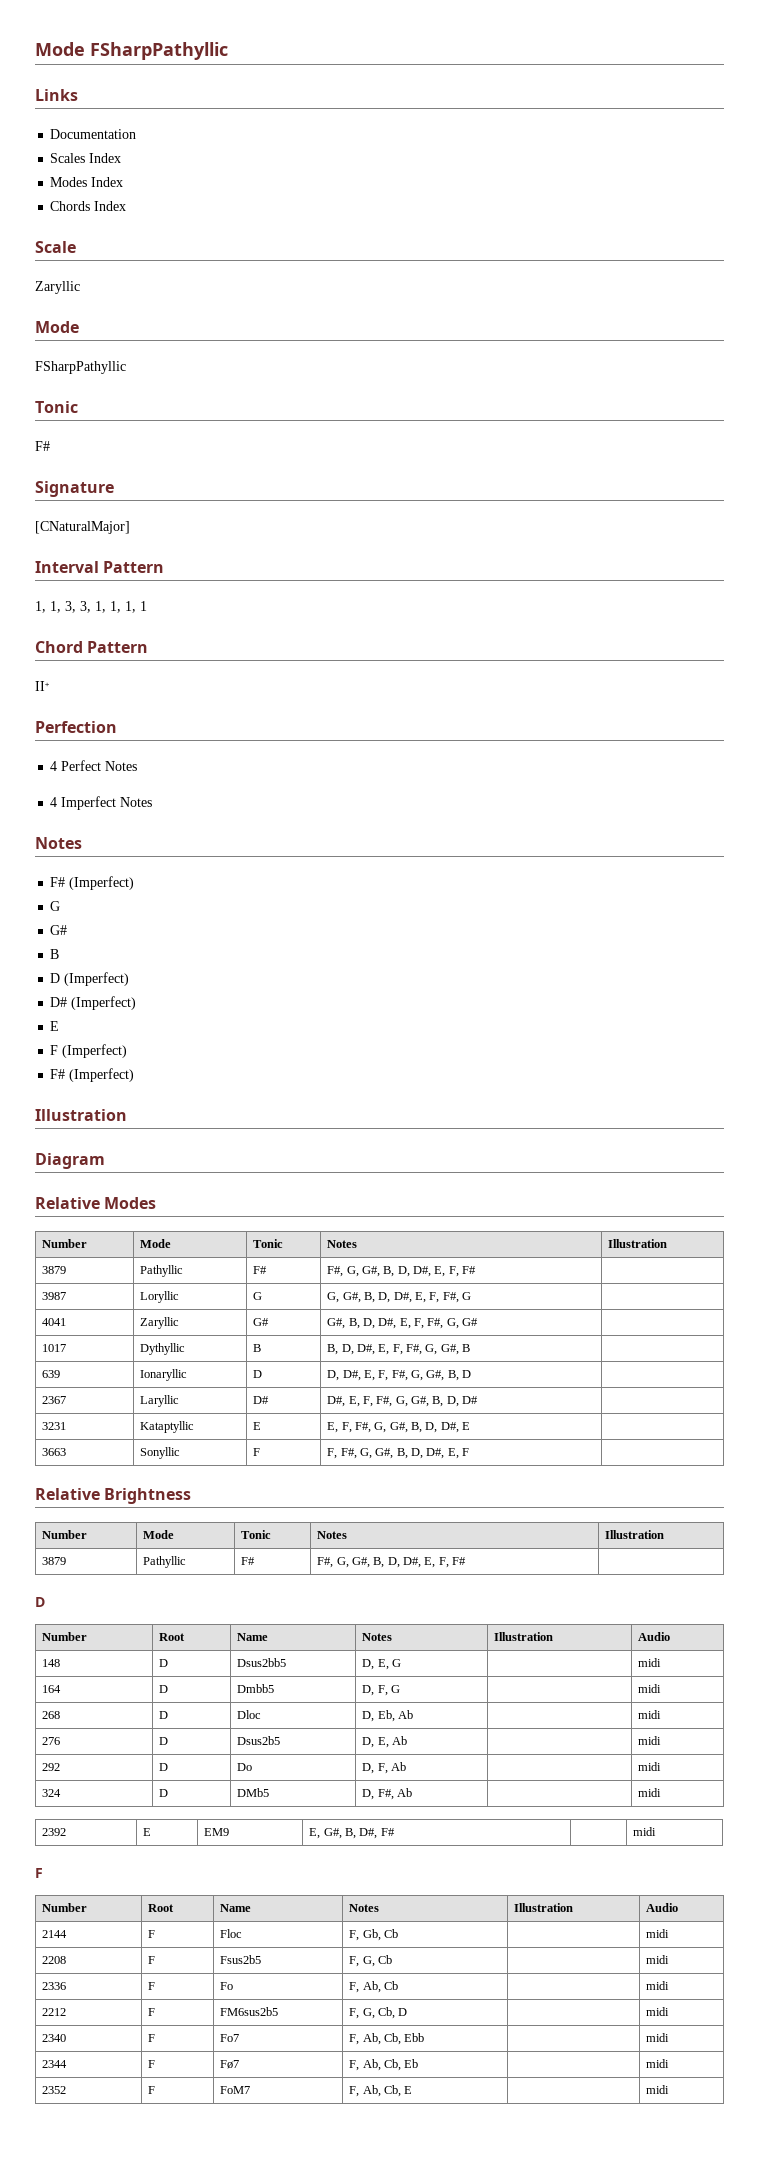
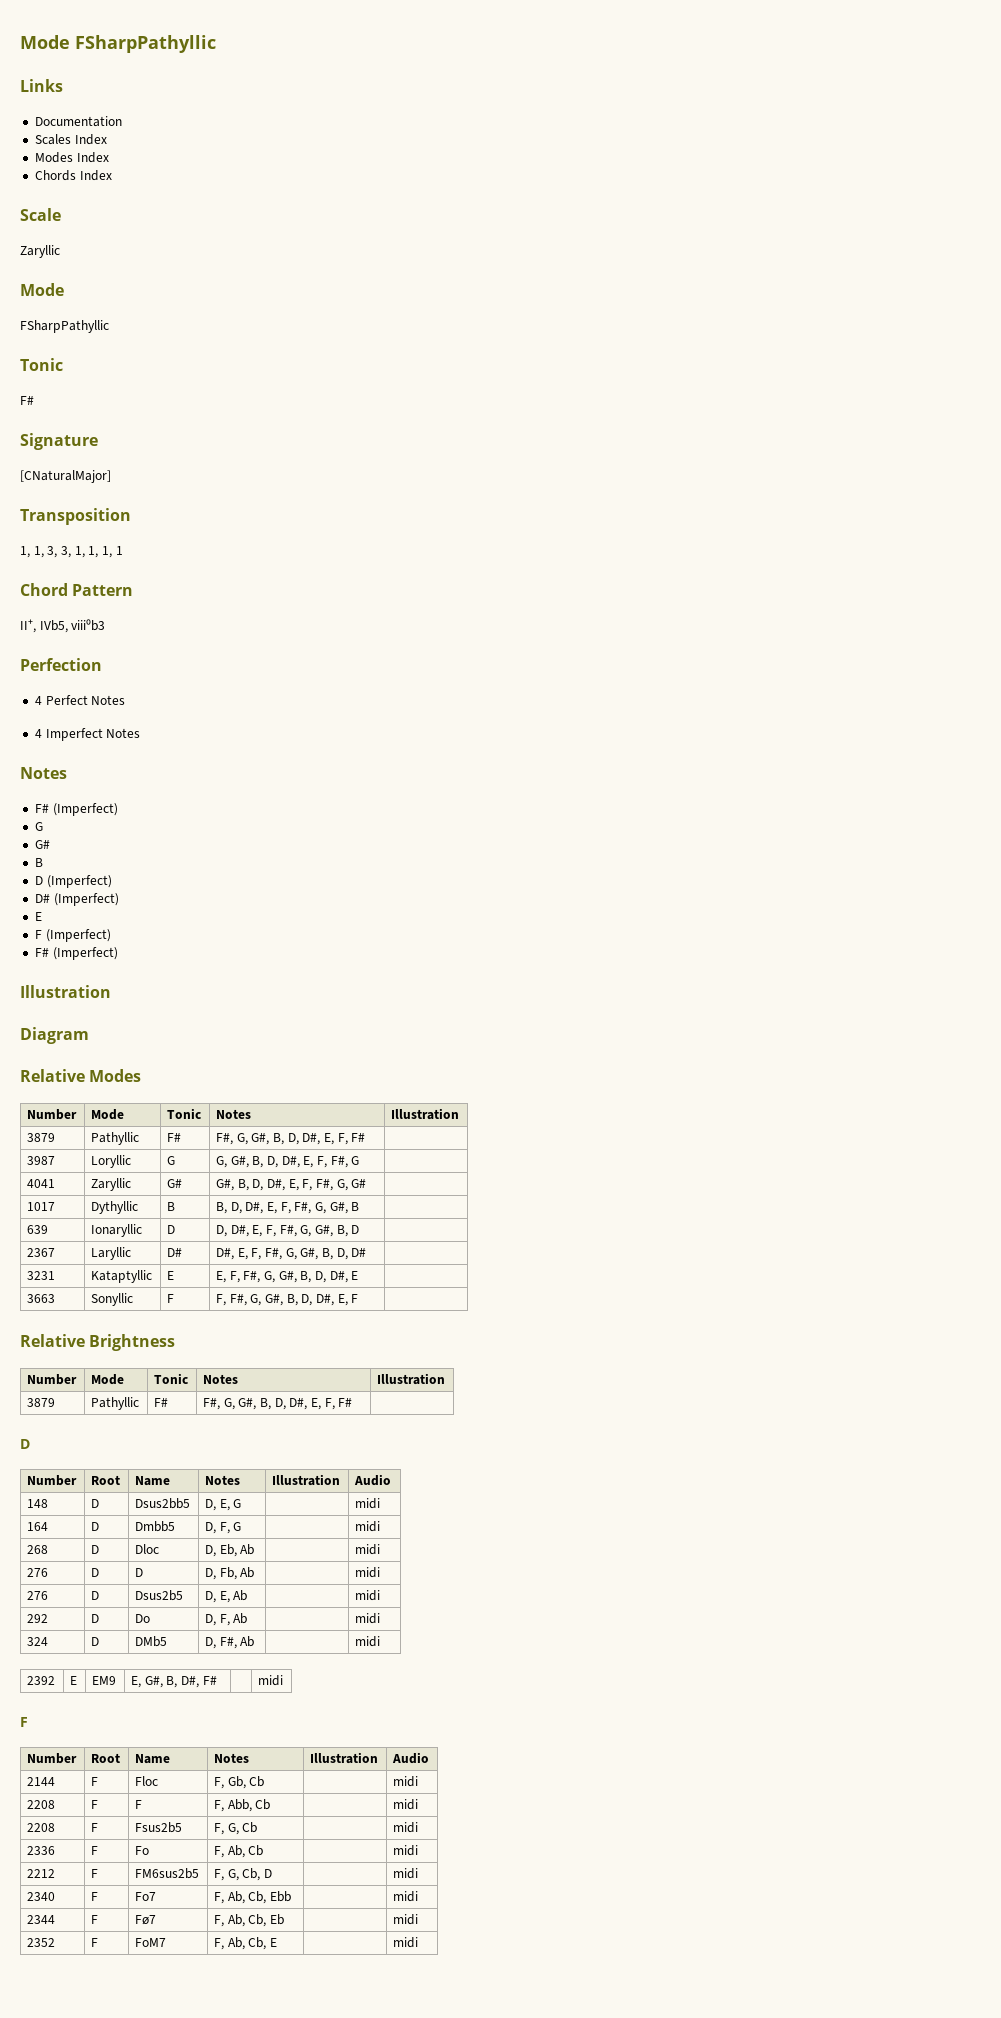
[35,561,165,573] Interval Pattern -> [20,508,131,525] Transposition
[35,681,49,691] II⁺ -> [20,619,106,633] II⁺, IVb5, viii⁰b3
(662, 1714) none -> [27,1568,49,1577] [91,1568,100,1577] [135,1568,144,1577] [205,1567,255,1580] [355,1567,381,1578] // 276 | D | D | D, Fb, Ab | | midi
(670, 1933) none -> [27,1800,56,1809] [91,1800,99,1809] [135,1800,143,1809] [214,1799,271,1812] [393,1799,419,1810] // 2208 | F | F | F, Abb, Cb | | midi

